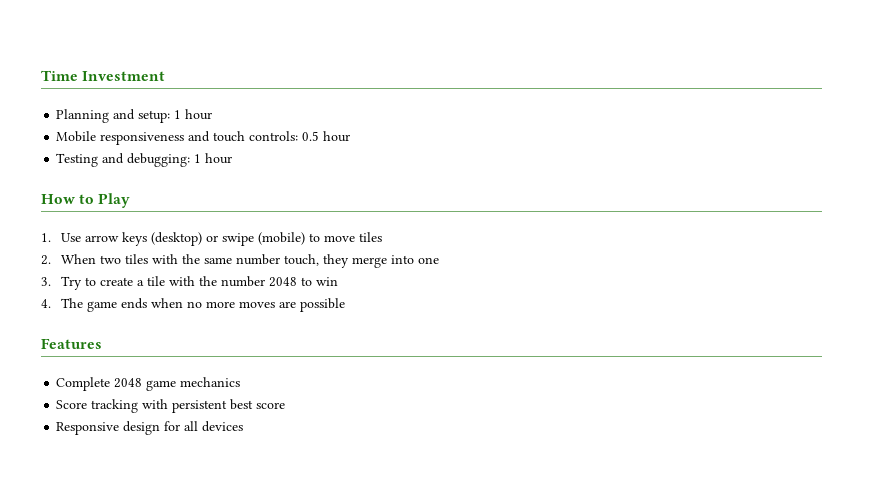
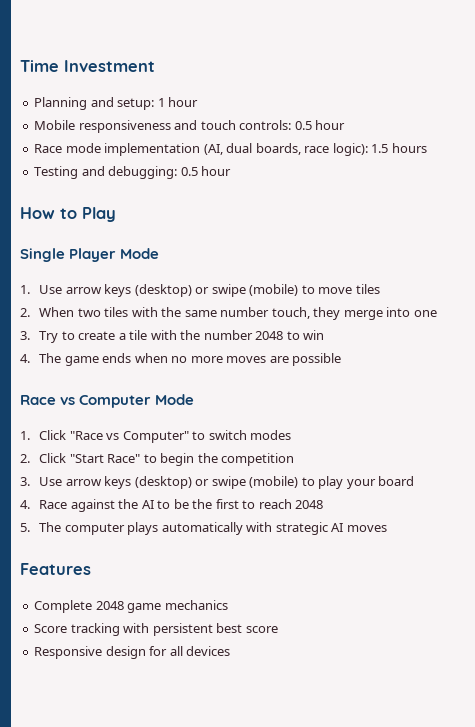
(351, 136) none -> [34,143,427,156] // Race mode implementation (AI, dual boards, race logic): 1.5 hours
[194,154,202,163] 1 -> [180,167,198,176] 0.5
(131, 200) none -> [20,248,160,262] // Single Player Mode
(346, 305) none -> [20,394,195,408] [20,430,292,443] [20,453,295,466] [20,476,415,489] [20,499,324,512] [20,522,387,535] // Race vs Computer Mode // 1. Click "Race vs Computer" to switch modes // 2. Click "Start Race" to begin the competition // 3. Use arrow keys (desktop) or swipe (mobile) to play your board // 4. Race against the AI to be the first to reach 2048 // 5. The computer plays automatically with strategic AI moves

